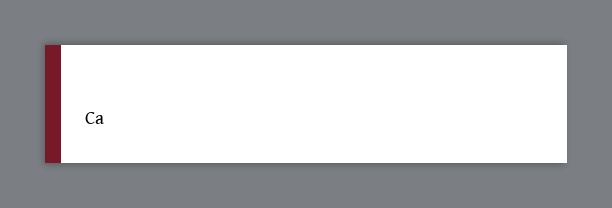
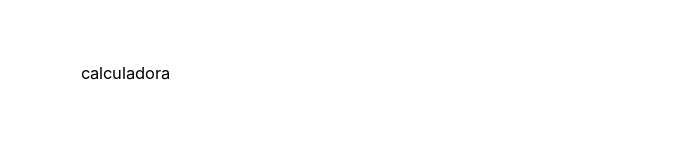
[85,112,104,124] Ca -> [81,67,170,80] calculadora

